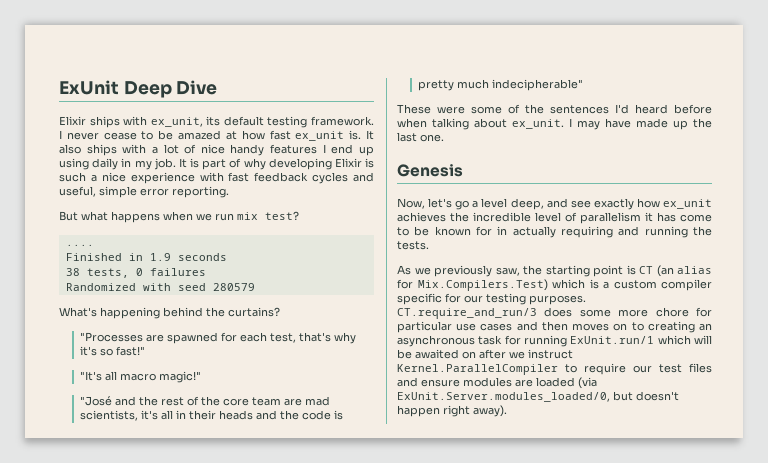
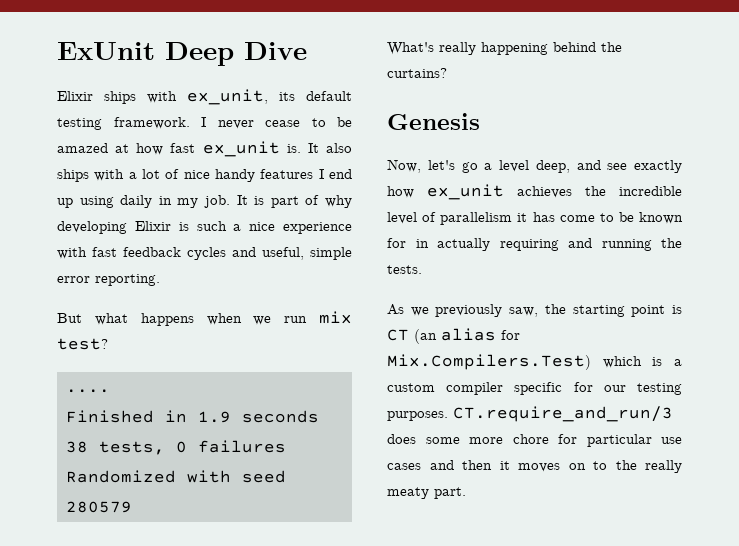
(97, 312) none -> [439,42,476,55] really
[79,332,356,344] [79,346,145,356] [79,371,201,383] [79,396,330,406] [79,410,343,421] [417,79,583,91] [397,104,712,114] [397,118,712,130] [397,132,444,142] // "Processes are spawned for each test, that's why it's so fast!" // "It's all macro magic!" // "José and the rest of the core team are mad scientists, it's all in their heads and the code is pretty much indecipherable" // These were some of the sentences I'd heard before when talking about ex_unit. I may have made up the last one. -> (447, 73) none
(568, 326) none -> [499,461,510,470] it
[647,321,712,333] [397,335,712,347] [397,349,573,359] [397,363,712,375] [397,377,597,389] [397,391,679,402] [397,405,507,417] creating an asynchronous task for running ExUnit.run/1 which will be awaited on after we instruct Kernel.ParallelCompiler to require our test files and ensure modules are loaded (via ExUnit.Server.modules_loaded/0, but doesn't happen right away). -> [615,460,682,473] [387,487,466,499] the really meaty part.

